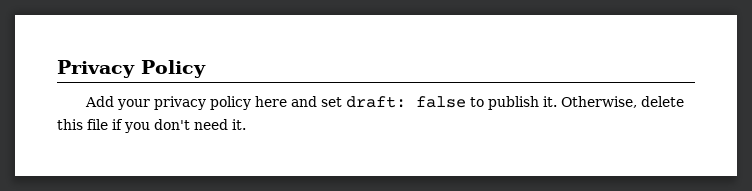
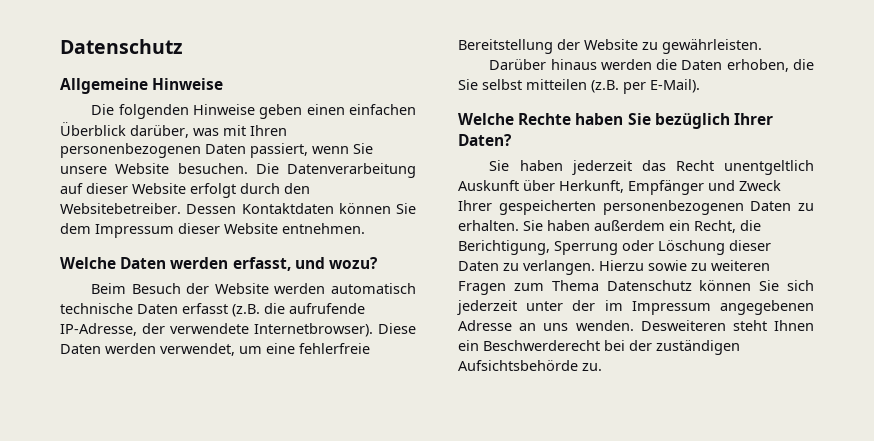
[57,60,206,78] [85,96,685,110] [57,119,246,133] Privacy Policy // Add your privacy policy here and set draft: false to publish it. Otherwise, delete this file if you don't need it. -> [60,39,183,54] [60,78,224,94] [91,104,417,119] [60,122,287,138] [60,143,373,158] [60,163,416,178] [60,183,310,198] [60,203,416,214] [60,223,365,238] [60,257,378,271] [91,283,416,294] [60,303,365,317] [60,323,416,337] [60,343,370,356] [458,39,762,54] [489,59,814,72] [458,79,700,94] [458,113,773,129] [458,134,512,146] [489,160,814,175] [458,180,781,195] [458,200,814,215] [458,220,761,233] [458,240,771,255] [458,260,770,275] [458,280,814,295] [457,300,814,315] [458,320,814,331] [458,340,740,355] [458,360,602,371] Datenschutz // Allgemeine Hinweise // Die folgenden Hinweise geben einen einfachen Überblick darüber, was mit Ihren personenbezogenen Daten passiert, wenn Sie unsere Website besuchen. Die Datenverarbeitung auf dieser Website erfolgt durch den Websitebetreiber. Dessen Kontaktdaten können Sie dem Impressum dieser Website entnehmen. // Welche Daten werden erfasst, und wozu? // Beim Besuch der Website werden automatisch technische Daten erfasst (z.B. die aufrufende IP-Adresse, der verwendete Internetbrowser). Diese Daten werden verwendet, um eine fehlerfreie Bereitstellung der Website zu gewährleisten. // Darüber hinaus werden die Daten erhoben, die Sie selbst mitteilen (z.B. per E-Mail). // Welche Rechte haben Sie bezüglich Ihrer Daten? // Sie haben jederzeit das Recht unentgeltlich Auskunft über Herkunft, Empfänger und Zweck Ihrer gespeicherten personenbezogenen Daten zu erhalten. Sie haben außerdem ein Recht, die Berichtigung, Sperrung oder Löschung dieser Daten zu verlangen. Hierzu sowie zu weiteren Fragen zum Thema Datenschutz können Sie sich jederzeit unter der im Impressum angegebenen Adresse an uns wenden. Desweiteren steht Ihnen ein Beschwerderecht bei der zuständigen Aufsichtsbehörde zu.

